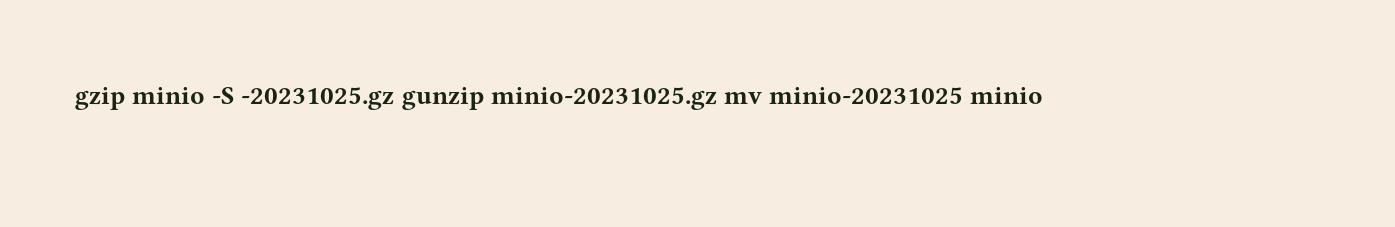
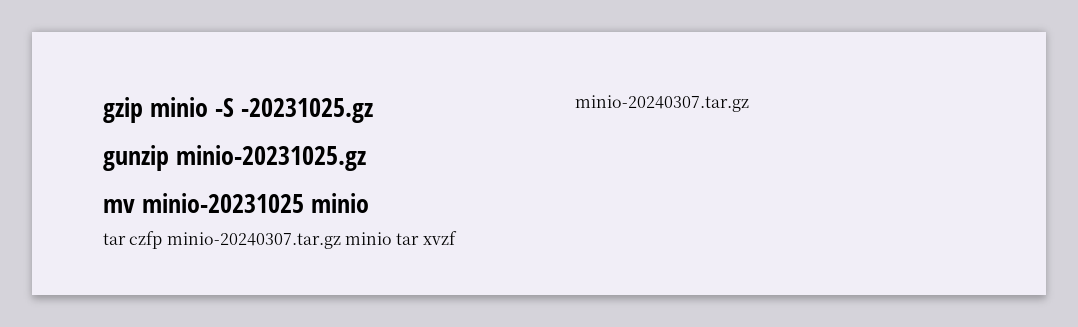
(395, 98) none -> (373, 110) //
(717, 98) none -> (366, 158) //
(1044, 95) none -> [103,231,457,249] [575,95,749,112] // tar czfp minio-20240307.tar.gz minio tar xvzf minio-20240307.tar.gz

